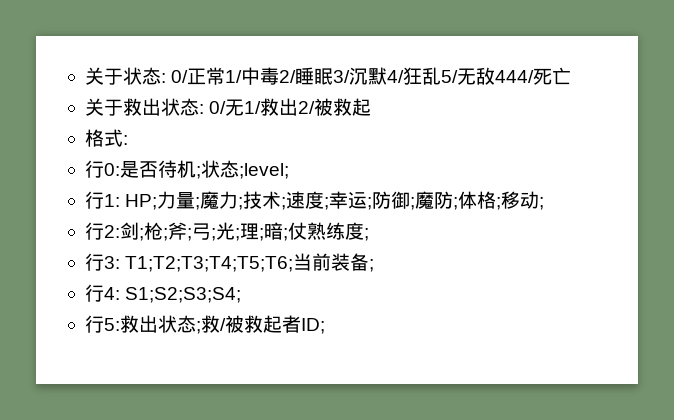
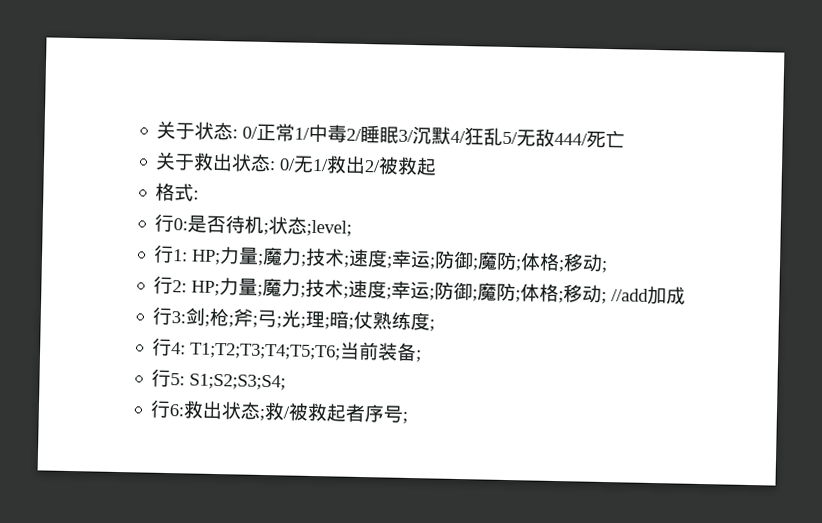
(120, 231) none -> [191,277,687,305] [152,306,187,326] HP;力量;魔力;技术;速度;幸运;防御;魔防;体格;移动; //add加成 // 行3:
[103,256,120,269] 3: -> [171,342,187,355] 4:
[103,287,120,300] 4: -> [170,373,186,386] 5:
[103,318,120,331] 5: -> [169,404,186,417] 6:
[300,318,325,334] ID; -> [364,404,409,424] 序号;

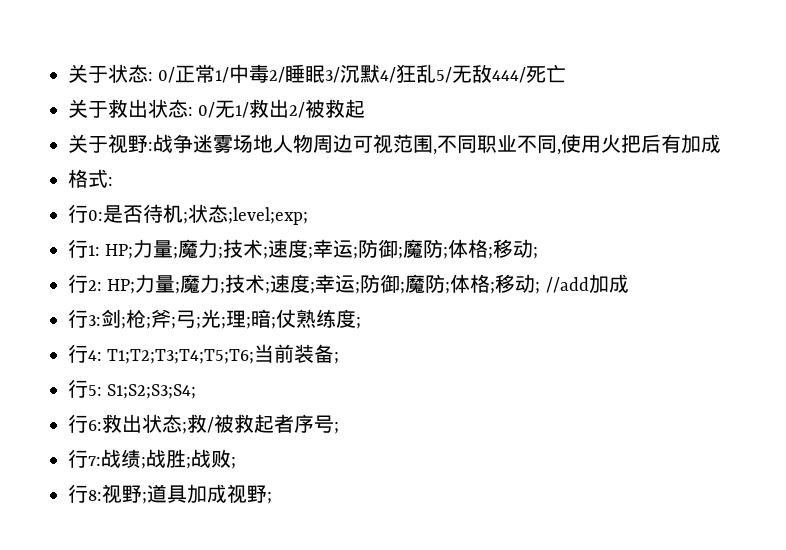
(438, 166) none -> [68,134,721,155] // 关于视野:战争迷雾场地人物周边可视范围,不同职业不同,使用火把后有加成
[306,219,353,237] ;level; -> [228,207,308,225] ;level;exp;
(409, 417) none -> [68,449,236,469] [68,484,272,504] // 行7:战绩;战胜;战败; // 行8:视野;道具加成视野;

